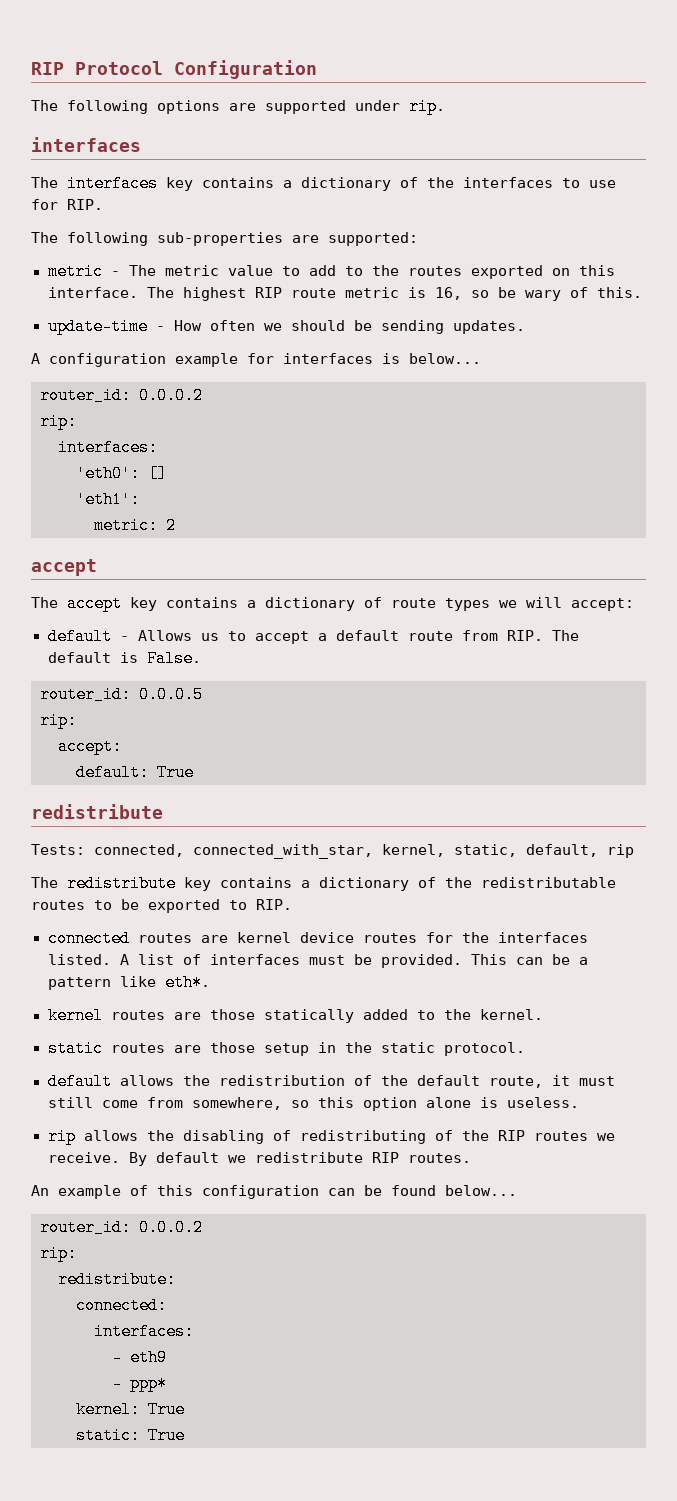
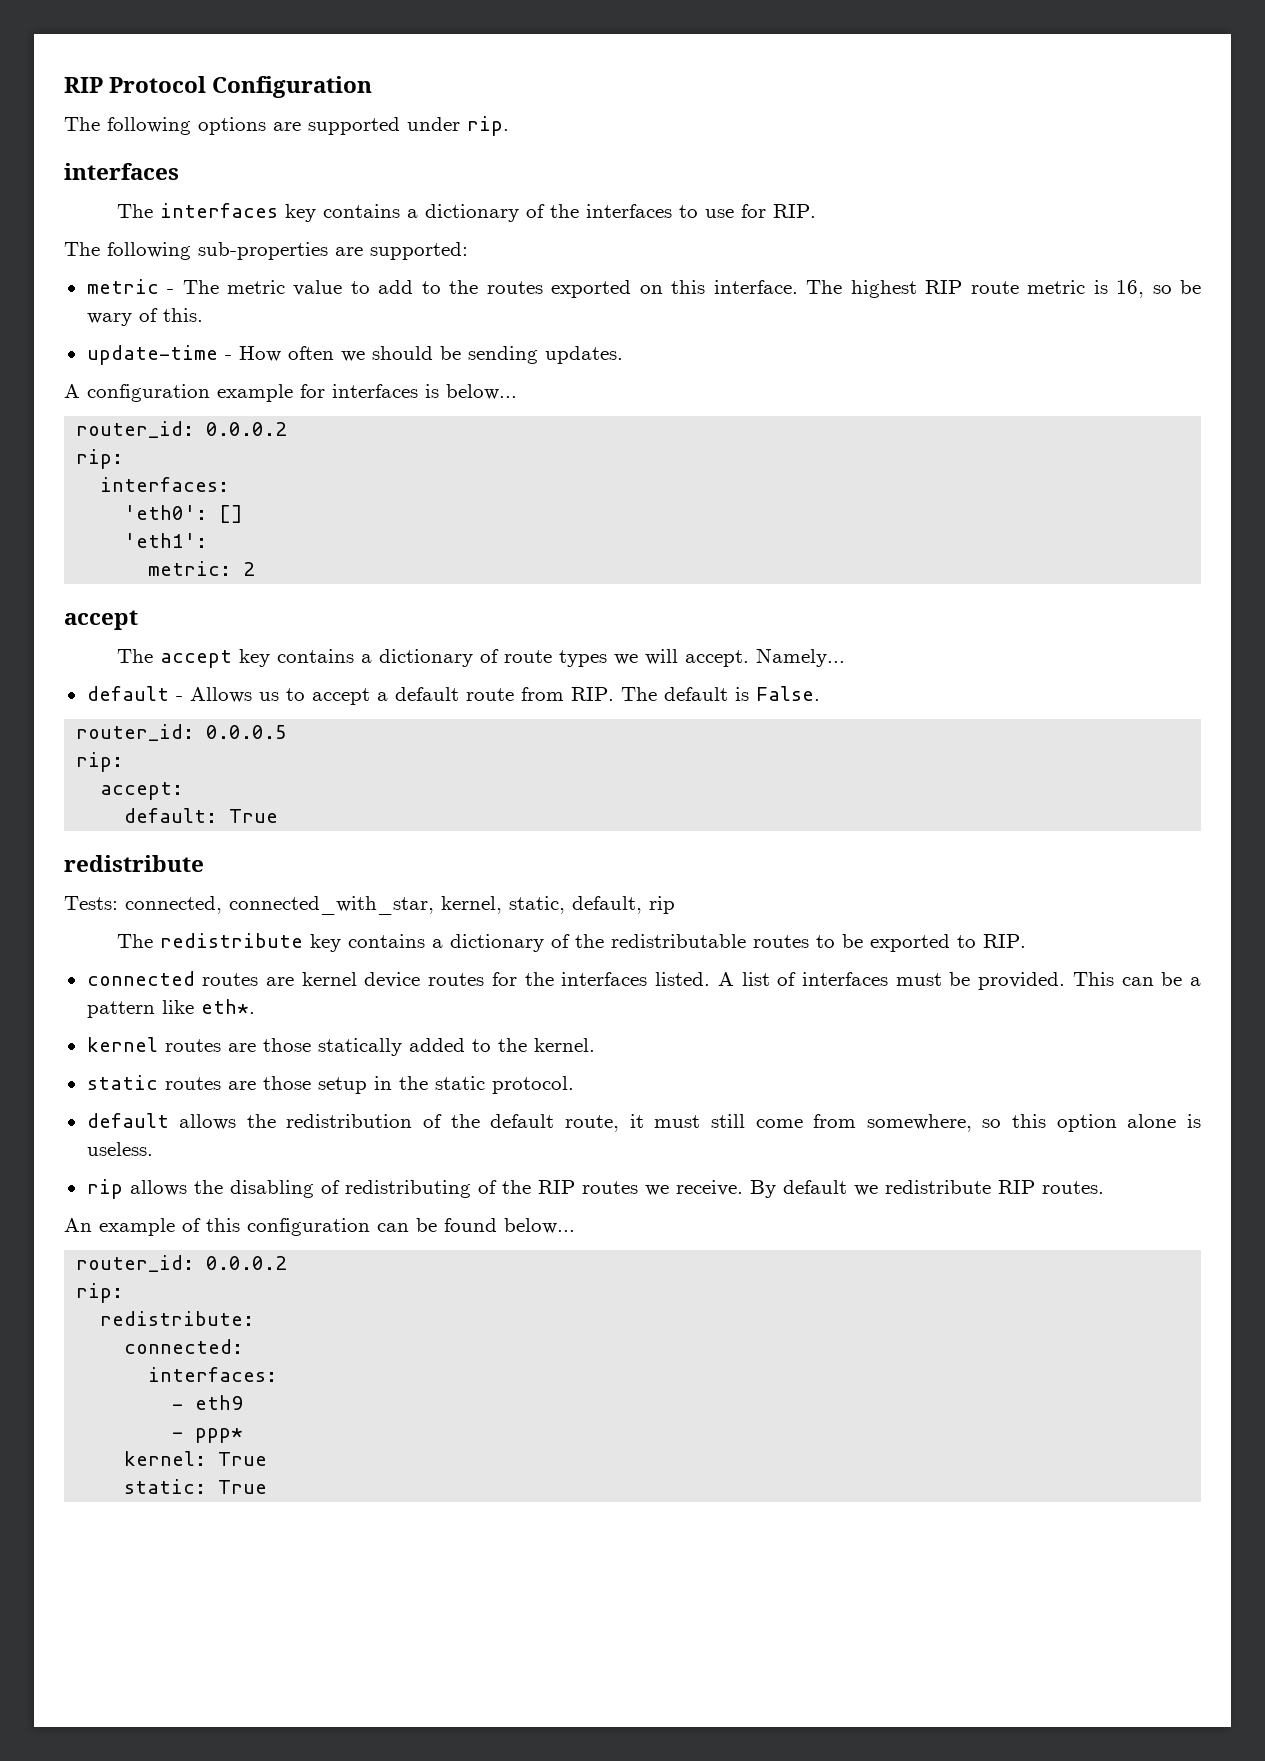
[571,598,634,611] accept: -> [684,648,845,667] accept. Namely...

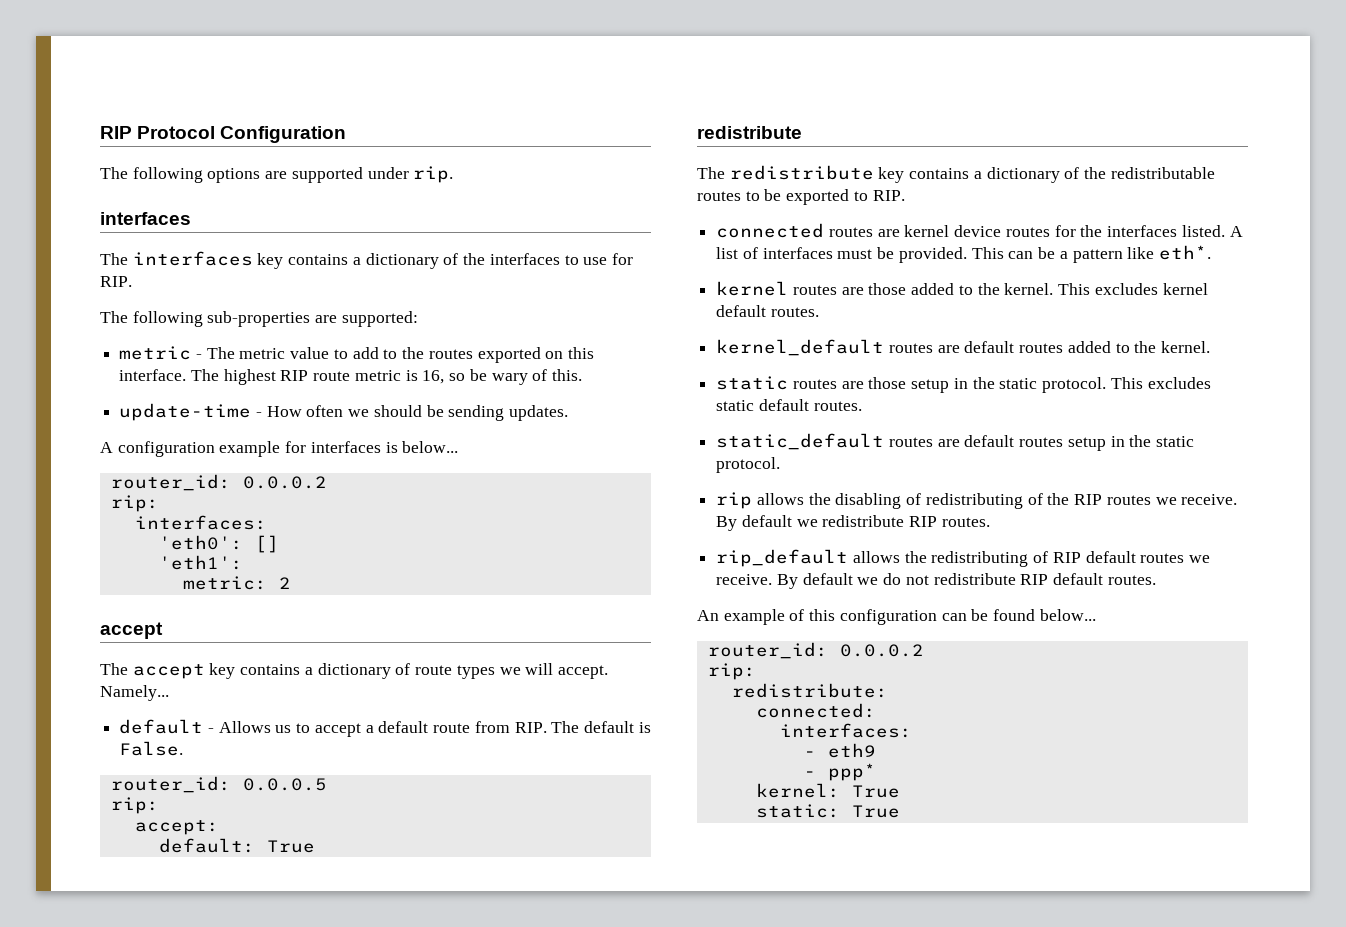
[64,896,675,915] // Tests: connected, connected_with_star, kernel, static, default, rip -> (802, 132) none
[317,1038,402,1056] statically -> [911,283,1208,295] [716,305,819,317] [716,339,1064,356] added to the kernel. This excludes kernel default routes. // kernel_default routes are default routes
[86,1113,1201,1132] [86,1142,153,1156] // default allows the redistribution of the default route, it must still come from somewhere, so this option alone is useless. -> [1110,377,1211,389] [716,399,862,411] [716,433,1195,451] [716,457,781,473] This excludes static default routes. // static_default routes are default routes setup in the static protocol.
(1104, 1187) none -> [716,549,1211,567] [716,573,1156,589] // rip_default allows the redistributing of RIP default routes we receive. By default we do not redistribute RIP default routes.

